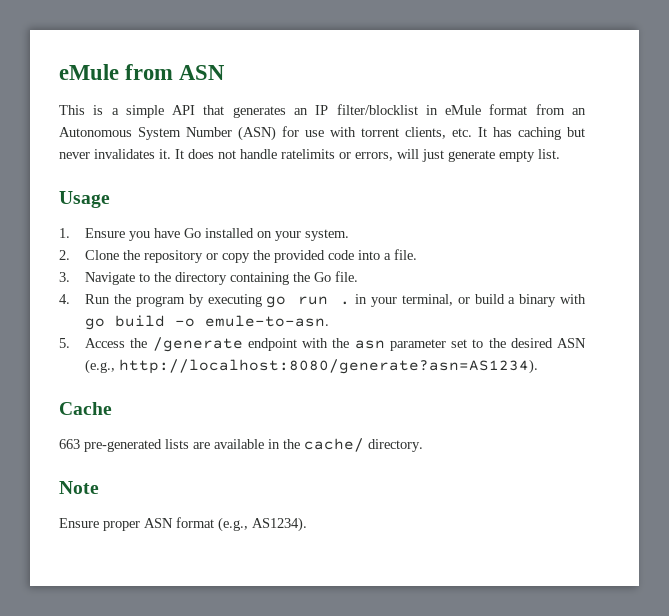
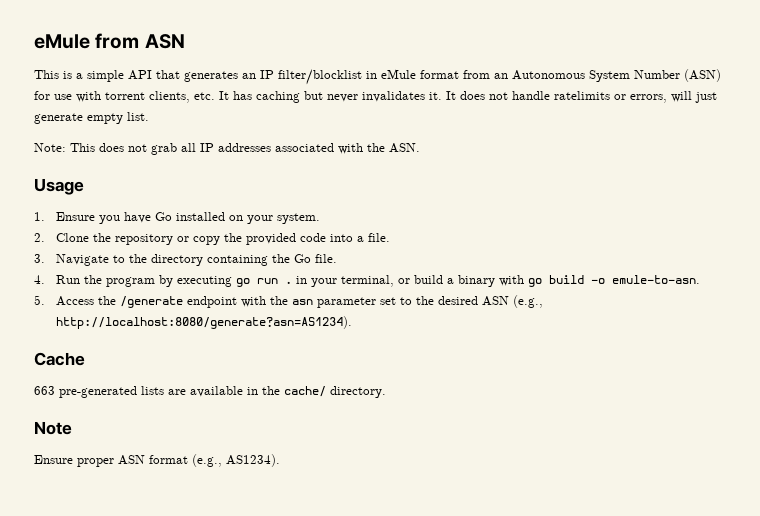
(560, 154) none -> [34,143,420,155] // Note: This does not grab all IP addresses associated with the ASN.

